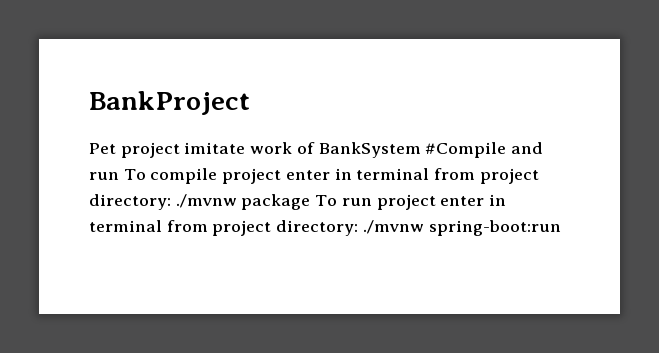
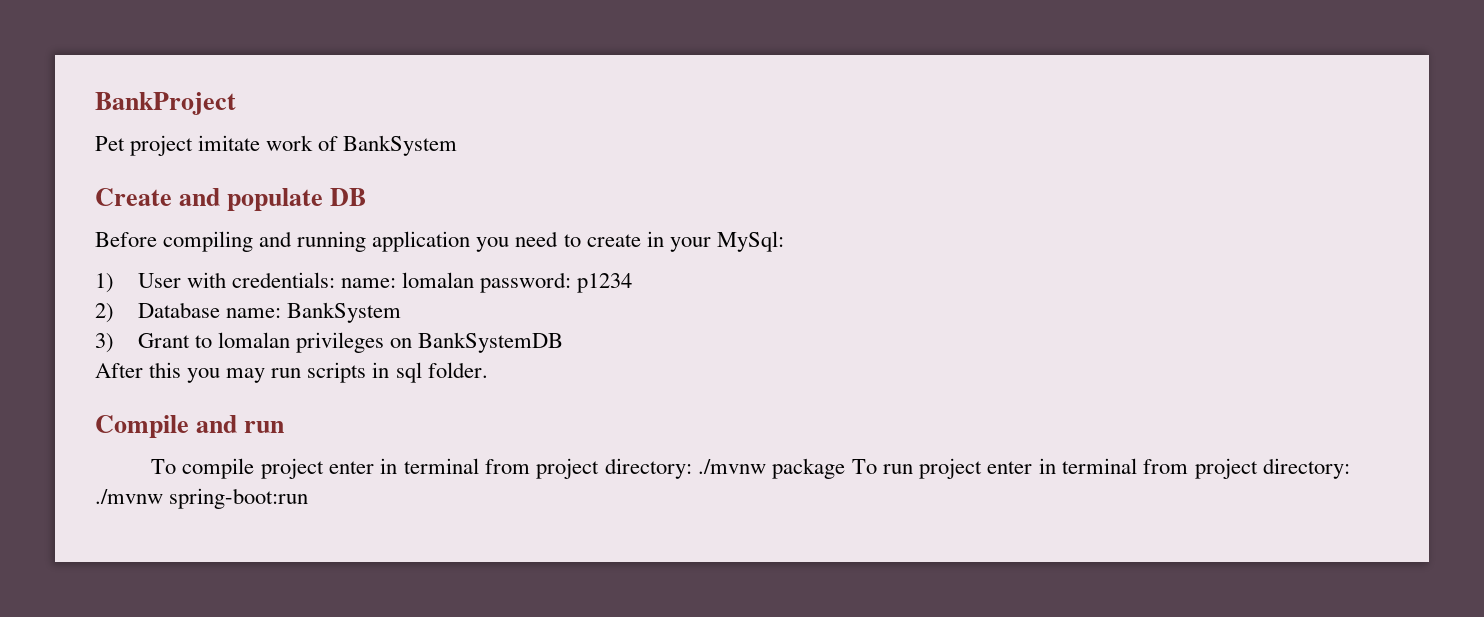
[425,142,507,158] #Compile -> [95,188,367,211] [95,231,784,252] [95,272,633,293] [95,302,401,323] [95,332,564,353] [95,362,488,383] [95,415,189,438] // Create and populate DB // Before compiling and running application you need to create in your MySql: // 1) User with credentials: name: lomalan password: p1234 // 2) Database name: BankSystem // 3) Grant to lomalan privileges on BankSystemDB // After this you may run scripts in sql folder. // Compile
(119, 176) none -> (285, 427) //

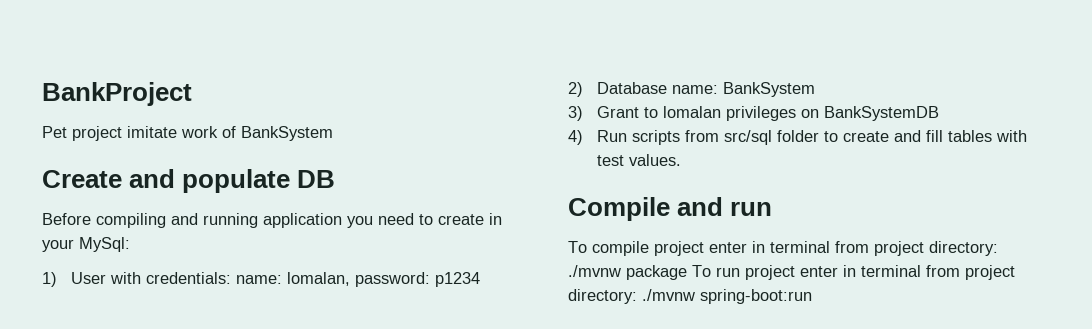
[402,272,475,288] lomalan -> [287,272,351,286] lomalan,
[95,362,488,383] After this you may run scripts in sql folder. -> [568,130,1028,145] [597,154,682,166] 4) Run scripts from src/sql folder to create and fill tables with test values.

